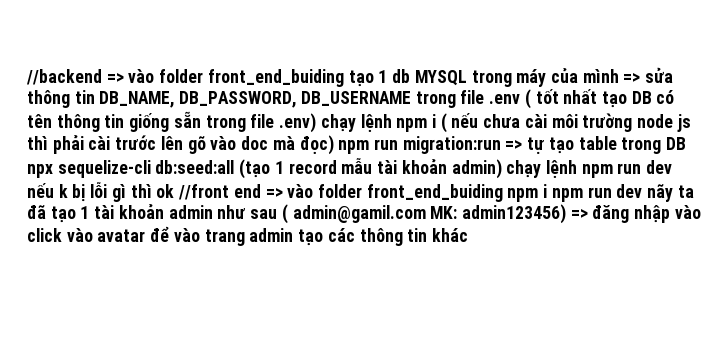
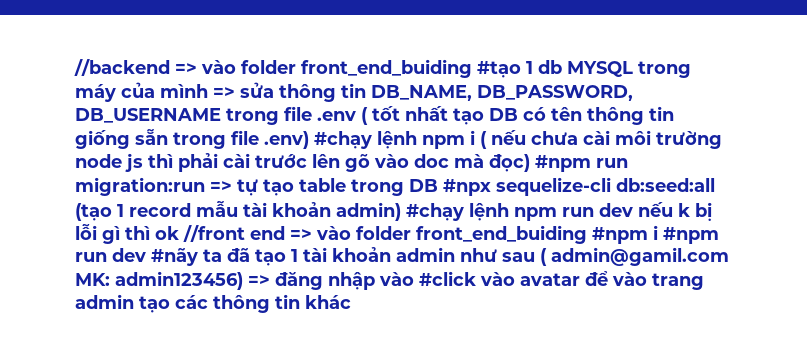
[348,70,374,87] tạo -> [477,61,521,78] #tạo
[320,114,356,132] chạy -> [314,131,372,149] #chạy
[338,140,370,154] npm -> [535,155,591,172] #npm
[27,164,53,178] npx -> [443,179,491,196] #npx
[506,160,542,178] chạy -> [406,203,464,221] #chạy
[507,184,674,202] npm i npm run dev nãy -> [592,225,719,244] [75,248,198,266] #npm i #npm run dev #nãy
[27,228,62,242] click -> [419,271,476,286] #click

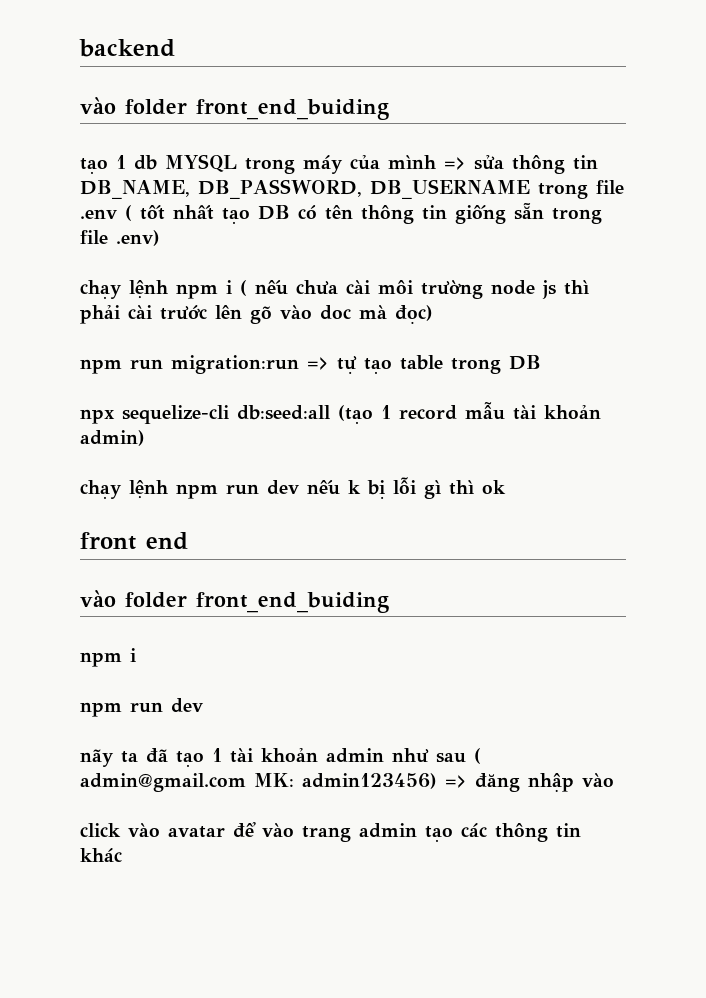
[74,59,521,78] //backend => vào folder front_end_buiding #tạo -> [79,39,175,57] [80,97,389,120] [80,158,108,174] backend // vào folder front_end_buiding // tạo
[314,131,372,149] #chạy -> [80,280,122,299] // chạy
[535,155,591,172] #npm -> [80,359,122,374] // npm
[443,179,491,196] #npx -> [80,409,115,424] // npx
[406,203,464,221] #chạy -> [80,480,122,499] // chạy
[183,225,245,242] //front -> [80,532,136,550] // front
[290,225,719,244] [75,248,198,266] => vào folder front_end_buiding #npm i #npm run dev #nãy -> [80,590,389,613] [80,648,136,667] [80,698,204,717] [80,749,114,767] // vào folder front_end_buiding // npm i // npm run dev // nãy
[551,247,729,266] admin@gamil.com -> [80,773,246,792] admin@gmail.com
[419,271,476,286] #click -> [80,823,121,837] // click

